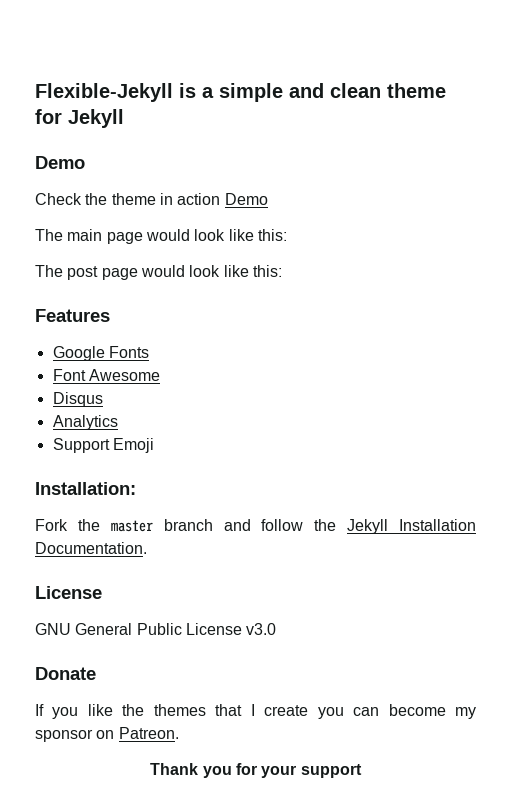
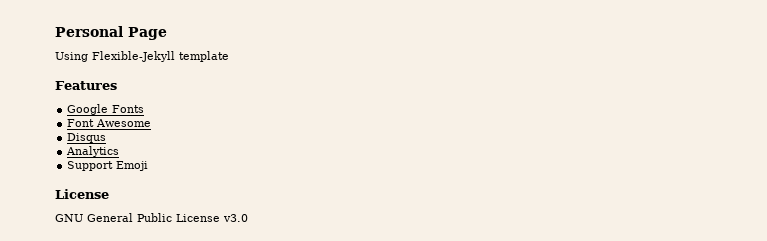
[35,83,446,102] [35,109,124,128] [35,156,85,169] [35,193,268,205] [35,229,287,244] [35,265,282,280] Flexible-Jekyll is a simple and clean theme for Jekyll // Demo // Check the theme in action Demo // The main page would look like this: // The post page would look like this: -> [55,26,167,40] [55,51,229,62] Personal Page // Using Flexible-Jekyll template
[35,482,136,495] [35,519,476,534] [35,542,147,554] // Installation: // Fork the master branch and follow the Jekyll Installation Documentation. -> (149, 166) none
[35,667,96,680] [35,704,476,719] [35,727,179,742] [150,763,362,778] // Donate // If you like the themes that I create you can become my sponsor on Patreon. // Thank you for your support -> (248, 218) none

